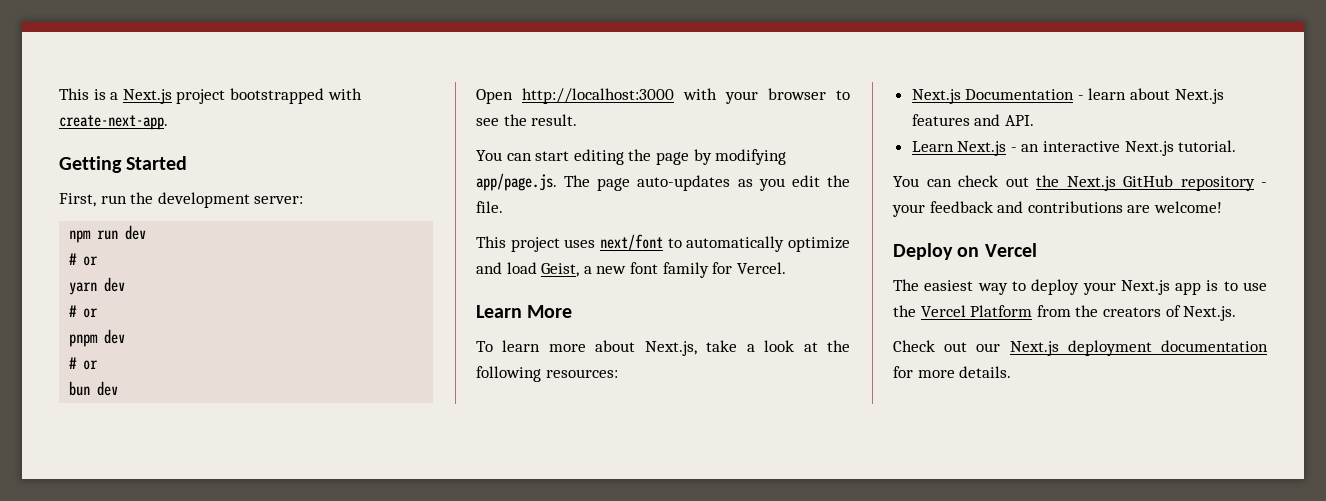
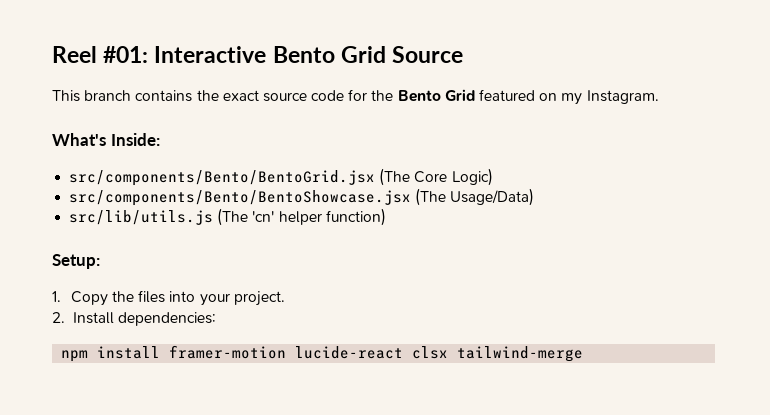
[59,88,362,104] [59,115,168,130] [59,156,188,173] [59,192,304,208] [69,225,147,243] [69,253,99,266] [69,277,126,295] [69,305,99,318] [69,329,126,347] [69,357,99,370] [69,381,119,396] [476,88,850,104] [476,114,578,126] [476,149,787,165] [476,173,850,191] [476,201,503,213] [476,234,850,252] [476,262,786,278] [476,305,573,318] [476,340,850,356] [476,366,618,382] [911,88,1224,104] [911,114,1034,126] [911,140,1237,156] [893,175,1267,191] [892,201,1222,217] [893,243,1037,260] [893,279,1267,295] [893,305,1237,321] [893,340,1268,356] [893,366,1012,378] This is a Next.js project bootstrapped with create-next-app. // Getting Started // First, run the development server: // npm run dev // # or // yarn dev // # or // pnpm dev // # or // bun dev // Open http://localhost:3000 with your browser to see the result. // You can start editing the page by modifying app/page.js. The page auto-updates as you edit the file. // This project uses next/font to automatically optimize and load Geist, a new font family for Vercel. // Learn More // To learn more about Next.js, take a look at the following resources: // Next.js Documentation - learn about Next.js features and API. // Learn Next.js - an interactive Next.js tutorial. // You can check out the Next.js GitHub repository - your feedback and contributions are welcome! // Deploy on Vercel // The easiest way to deploy your Next.js app is to use the Vercel Platform from the creators of Next.js. // Check out our Next.js deployment documentation for more details. -> [52,46,464,63] [52,89,659,105] [52,133,160,146] [69,168,493,186] [69,188,535,206] [69,208,386,226] [52,254,100,269] [52,290,285,306] [52,312,216,326] [61,345,584,362] Reel #01: Interactive Bento Grid Source // This branch contains the exact source code for the Bento Grid featured on my Instagram. // What's Inside: // src/components/Bento/BentoGrid.jsx (The Core Logic) // src/components/Bento/BentoShowcase.jsx (The Usage/Data) // src/lib/utils.js (The 'cn' helper function) // Setup: // 1. Copy the files into your project. // 2. Install dependencies: // npm install framer-motion lucide-react clsx tailwind-merge

